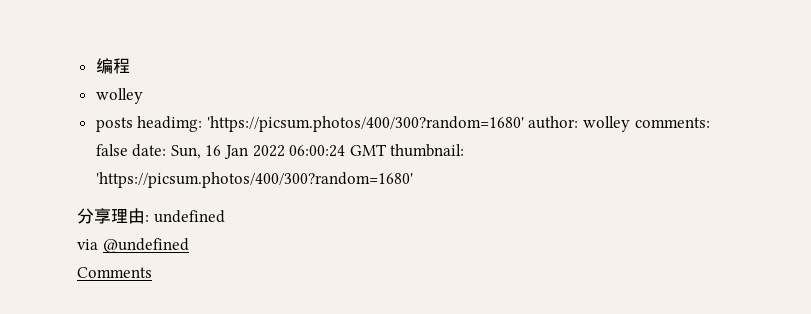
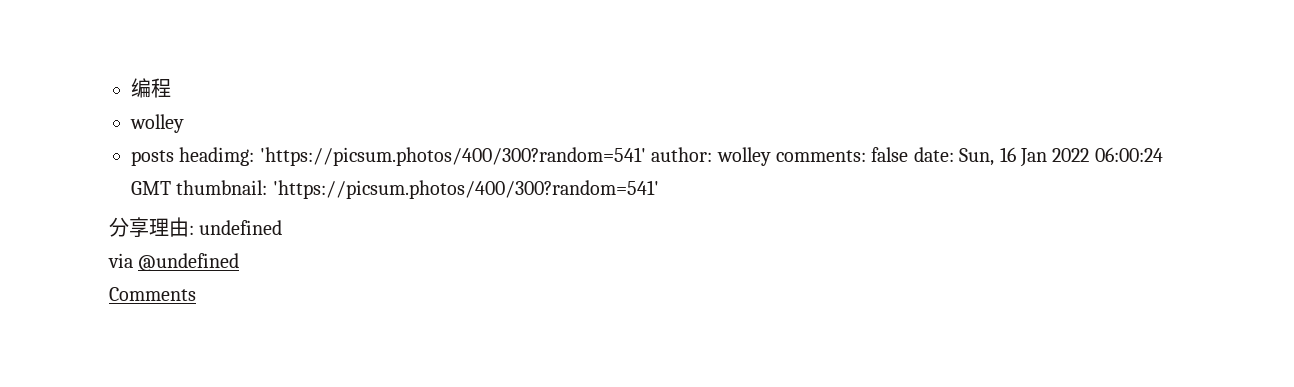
[206,116,524,132] 'https://picsum.photos/400/300?random=1680' -> [259,147,646,166] 'https://picsum.photos/400/300?random=541'
[95,172,413,188] 'https://picsum.photos/400/300?random=1680' -> [272,180,659,199] 'https://picsum.photos/400/300?random=541'

